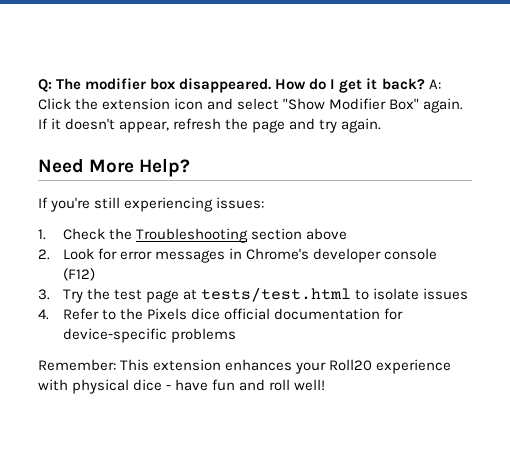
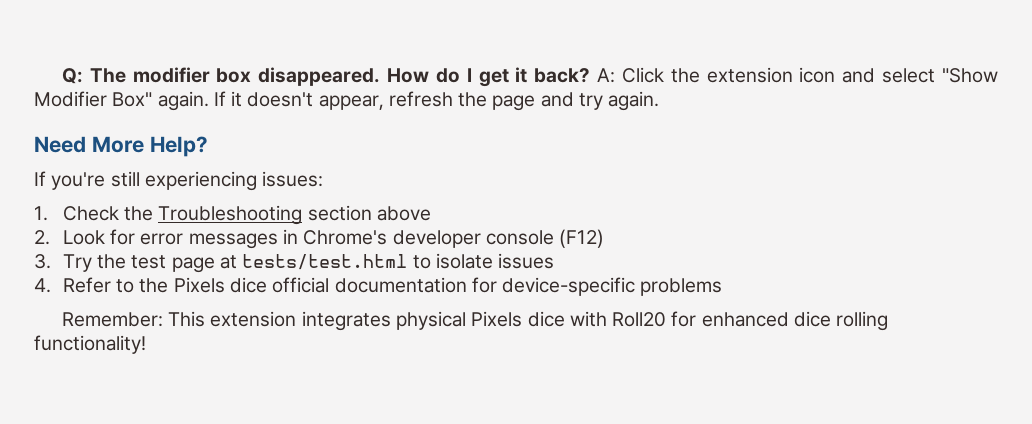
[225,359,452,374] [38,379,326,394] enhances your Roll20 experience with physical dice - have fun and roll well! -> [301,311,889,331] [34,335,146,354] integrates physical Pixels dice with Roll20 for enhanced dice rolling functionality!

